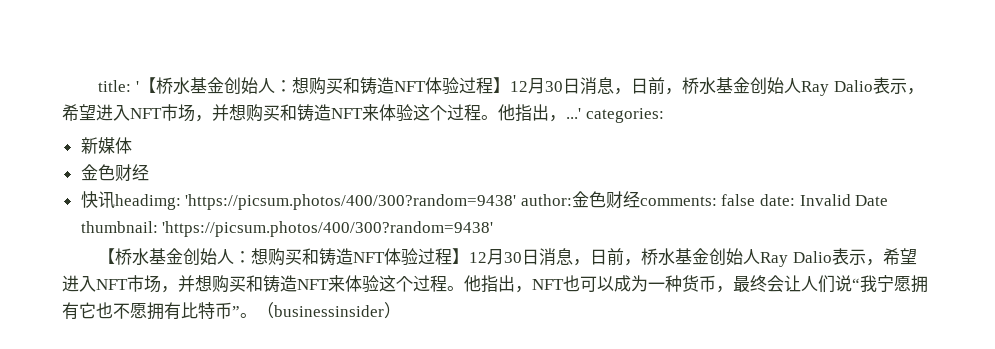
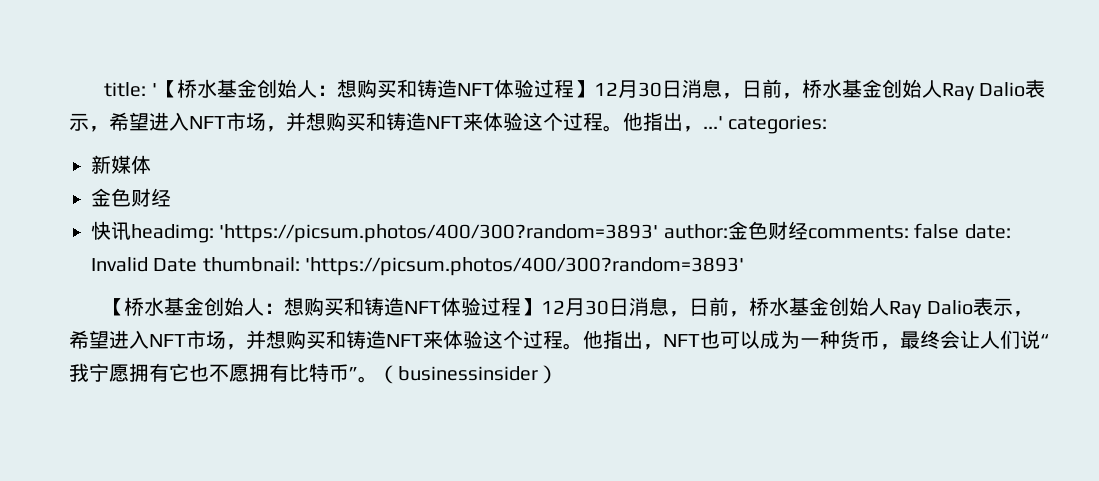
[185,194,517,210] 'https://picsum.photos/400/300?random=9438' -> [219,224,659,243] 'https://picsum.photos/400/300?random=3893'
[162,221,494,237] 'https://picsum.photos/400/300?random=9438' -> [305,257,745,276] 'https://picsum.photos/400/300?random=3893'

